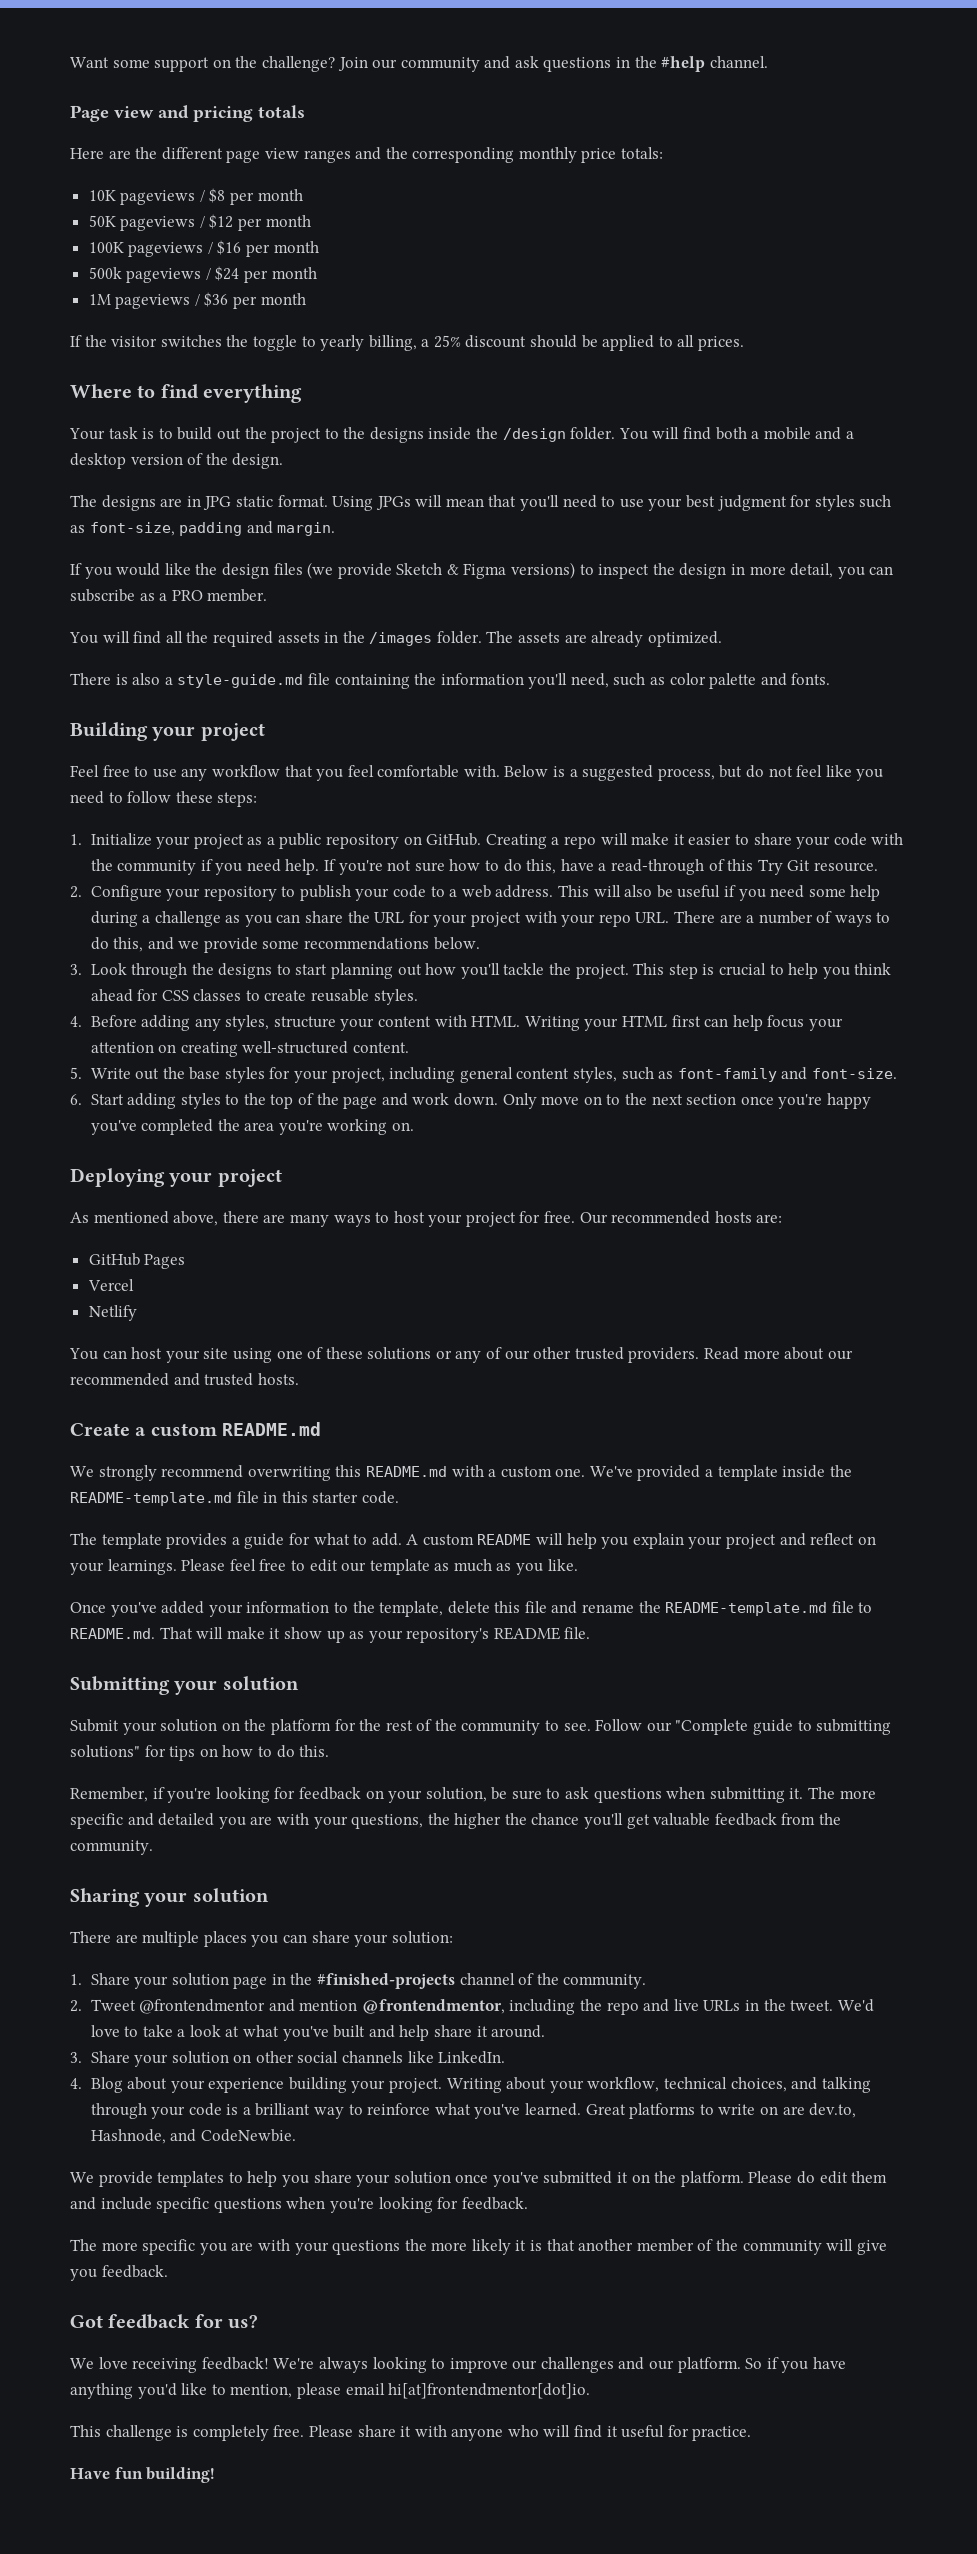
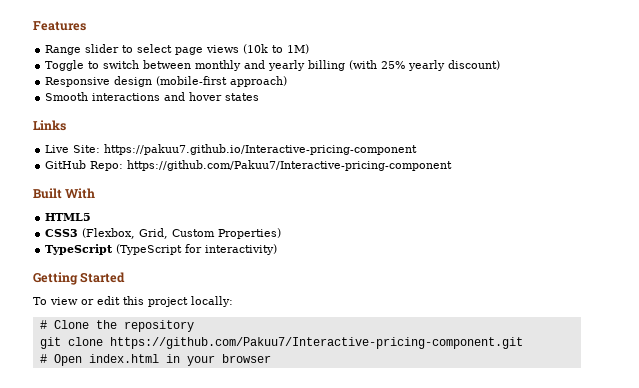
[70,56,768,72] [70,105,305,122] [70,147,664,163] [88,188,303,205] [88,214,311,231] [88,240,319,257] [88,266,317,283] [88,292,306,309] [70,335,745,351] [70,384,303,403] [69,427,854,443] [70,453,284,469] [70,495,892,511] [70,521,336,536] [70,562,894,579] [70,589,268,602] [69,631,722,647] [70,673,831,689] [70,722,265,741] [70,765,884,781] [70,791,258,807] [70,833,904,849] [90,859,878,875] [70,885,881,901] [90,911,891,927] [90,937,480,953] [70,963,892,979] [90,989,418,1005] [70,1015,843,1031] [90,1041,409,1057] [70,1067,897,1083] [70,1093,871,1109] [90,1119,415,1135] [70,1168,282,1187] [70,1211,783,1227] [88,1253,186,1269] [87,1279,134,1291] [88,1305,137,1321] [69,1347,853,1363] [70,1373,299,1386] [70,1422,322,1437] [70,1465,852,1481] [70,1491,399,1506] [70,1533,876,1549] [70,1559,578,1575] [70,1601,873,1617] [70,1627,591,1643] [70,1676,299,1695] [70,1719,892,1735] [70,1745,330,1761] [70,1787,876,1803] [70,1813,842,1829] [70,1840,153,1855] [70,1888,269,1907] [70,1931,453,1947] [70,1973,647,1989] [70,1999,874,2015] [90,2025,546,2041] [70,2051,506,2067] [70,2077,871,2093] [90,2103,857,2119] [90,2129,296,2144] [70,2171,888,2187] [70,2197,528,2213] [70,2239,887,2255] [70,2265,168,2281] [70,2314,259,2329] [70,2357,847,2373] [70,2383,591,2399] [70,2425,752,2441] [70,2467,216,2483] Want some support on the challenge? Join our community and ask questions in the #help channel. // Page view and pricing totals // Here are the different page view ranges and the corresponding monthly price totals: // 10K pageviews / $8 per month // 50K pageviews / $12 per month // 100K pageviews / $16 per month // 500k pageviews / $24 per month // 1M pageviews / $36 per month // If the visitor switches the toggle to yearly billing, a 25% discount should be applied to all prices. // Where to find everything // Your task is to build out the project to the designs inside the /design folder. You will find both a mobile and a desktop version of the design. // The designs are in JPG static format. Using JPGs will mean that you'll need to use your best judgment for styles such as font-size, padding and margin. // If you would like the design files (we provide Sketch & Figma versions) to inspect the design in more detail, you can subscribe as a PRO member. // You will find all the required assets in the /images folder. The assets are already optimized. // There is also a style-guide.md file containing the information you'll need, such as color palette and fonts. // Building your project // Feel free to use any workflow that you feel comfortable with. Below is a suggested process, but do not feel like you need to follow these steps: // 1. Initialize your project as a public repository on GitHub. Creating a repo will make it easier to share your code with the community if you need help. If you're not sure how to do this, have a read-through of this Try Git resource. // 2. Configure your repository to publish your code to a web address. This will also be useful if you need some help during a challenge as you can share the URL for your project with your repo URL. There are a number of ways to do this, and we provide some recommendations below. // 3. Look through the designs to start planning out how you'll tackle the project. This step is crucial to help you think ahead for CSS classes to create reusable styles. // 4. Before adding any styles, structure your content with HTML. Writing your HTML first can help focus your attention on creating well-structured content. // 5. Write out the base styles for your project, including general content styles, such as font-family and font-size. // 6. Start adding styles to the top of the page and work down. Only move on to the next section once you're happy you've completed the area you're working on. // Deploying your project // As mentioned above, there are many ways to host your project for free. Our recommended hosts are: // GitHub Pages // Vercel // Netlify // You can host your site using one of these solutions or any of our other trusted providers. Read more about our recommended and trusted hosts. // Create a custom README.md // We strongly recommend overwriting this README.md with a custom one. We've provided a template inside the README-template.md file in this starter code. // The template provides a guide for what to add. A custom README will help you explain your project and reflect on your learnings. Please feel free to edit our template as much as you like. // Once you've added your information to the template, delete this file and rename the README-template.md file to README.md. That will make it show up as your repository's README file. // Submitting your solution // Submit your solution on the platform for the rest of the community to see. Follow our "Complete guide to submitting solutions" for tips on how to do this. // Remember, if you're looking for feedback on your solution, be sure to ask questions when submitting it. The more specific and detailed you are with your questions, the higher the chance you'll get valuable feedback from the community. // Sharing your solution // There are multiple places you can share your solution: // 1. Share your solution page in the #finished-projects channel of the community. // 2. Tweet @frontendmentor and mention @frontendmentor, including the repo and live URLs in the tweet. We'd love to take a look at what you've built and help share it around. // 3. Share your solution on other social channels like LinkedIn. // 4. Blog about your experience building your project. Writing about your workflow, technical choices, and talking through your code is a brilliant way to reinforce what you've learned. Great platforms to write on are dev.to, Hashnode, and CodeNewbie. // We provide templates to help you share your solution once you've submitted it on the platform. Please do edit them and include specific questions when you're looking for feedback. // The more specific you are with your questions the more likely it is that another member of the community will give you feedback. // Got feedback for us? // We love receiving feedback! We're always looking to improve our challenges and our platform. So if you have anything you'd like to mention, please email hi[at]frontendmentor[dot]io. // This challenge is completely free. Please share it with anyone who will find it useful for practice. // Have fun building! -> [33,21,86,31] [45,44,310,55] [45,60,501,71] [45,76,288,87] [45,92,260,101] [33,120,66,131] [45,144,418,155] [45,160,453,171] [33,188,96,199] [45,213,92,221] [45,228,282,239] [45,244,278,255] [33,272,126,285] [33,296,233,307] [39,320,194,332] [39,337,523,349] [39,354,271,366] Features // Range slider to select page views (10k to 1M) // Toggle to switch between monthly and yearly billing (with 25% yearly discount) // Responsive design (mobile-first approach) // Smooth interactions and hover states // Links // Live Site: https://pakuu7.github.io/Interactive-pricing-component // GitHub Repo: https://github.com/Pakuu7/Interactive-pricing-component // Built With // HTML5 // CSS3 (Flexbox, Grid, Custom Properties) // TypeScript (TypeScript for interactivity) // Getting Started // To view or edit this project locally: // # Clone the repository // git clone https://github.com/Pakuu7/Interactive-pricing-component.git // # Open index.html in your browser

